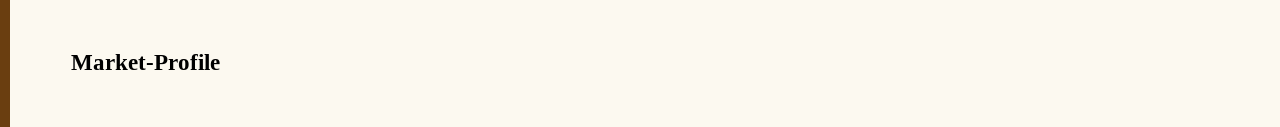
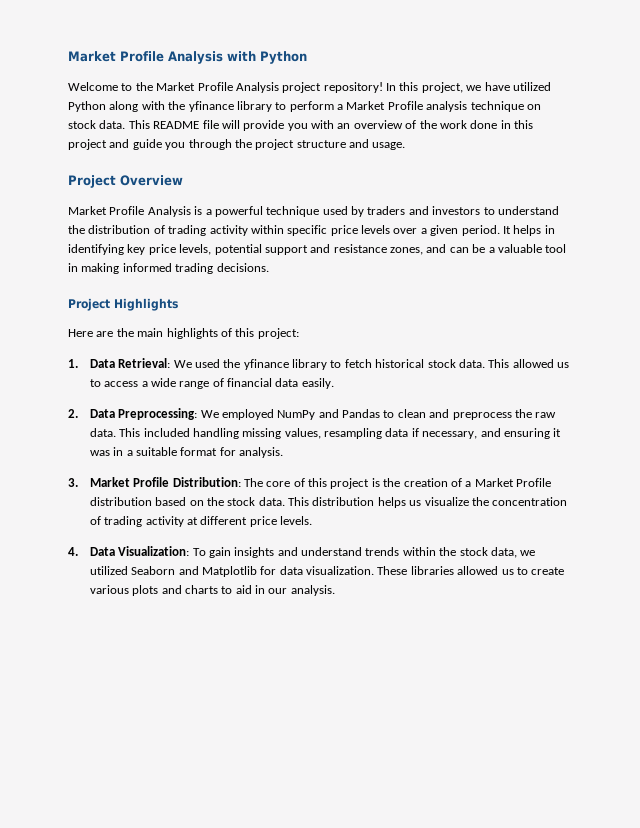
[71,54,220,70] Market-Profile -> [68,51,307,64] [68,82,551,93] [68,101,541,112] [68,120,533,131] [68,139,406,150] [68,175,183,188] [68,206,559,217] [68,225,555,236] [68,244,567,255] [68,263,269,274] [68,298,178,311] [68,328,299,339] [68,358,570,370] [89,378,334,389] [68,408,557,420] [89,428,562,439] [89,447,284,458] [68,477,552,489] [89,497,568,508] [89,516,313,527] [68,546,536,558] [89,566,565,577] [89,585,335,596] Market Profile Analysis with Python // Welcome to the Market Profile Analysis project repository! In this project, we have utilized Python along with the yfinance library to perform a Market Profile analysis technique on stock data. This README file will provide you with an overview of the work done in this project and guide you through the project structure and usage. // Project Overview // Market Profile Analysis is a powerful technique used by traders and investors to understand the distribution of trading activity within specific price levels over a given period. It helps in identifying key price levels, potential support and resistance zones, and can be a valuable tool in making informed trading decisions. // Project Highlights // Here are the main highlights of this project: // 1. Data Retrieval: We used the yfinance library to fetch historical stock data. This allowed us to access a wide range of financial data easily. // 2. Data Preprocessing: We employed NumPy and Pandas to clean and preprocess the raw data. This included handling missing values, resampling data if necessary, and ensuring it was in a suitable format for analysis. // 3. Market Profile Distribution: The core of this project is the creation of a Market Profile distribution based on the stock data. This distribution helps us visualize the concentration of trading activity at different price levels. // 4. Data Visualization: To gain insights and understand trends within the stock data, we utilized Seaborn and Matplotlib for data visualization. These libraries allowed us to create various plots and charts to aid in our analysis.

